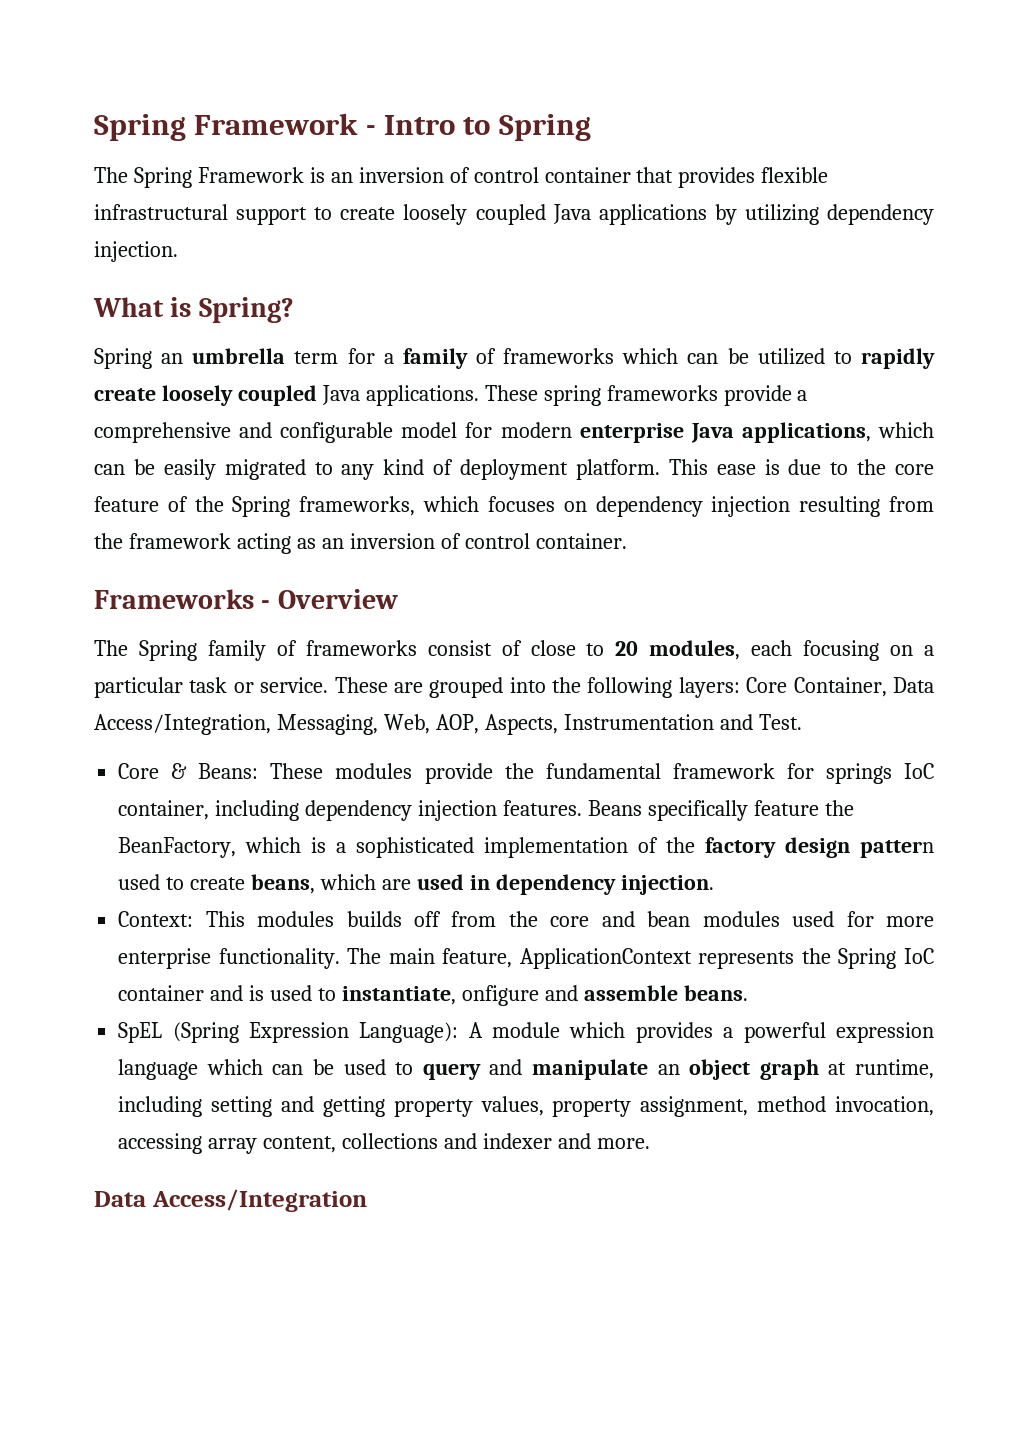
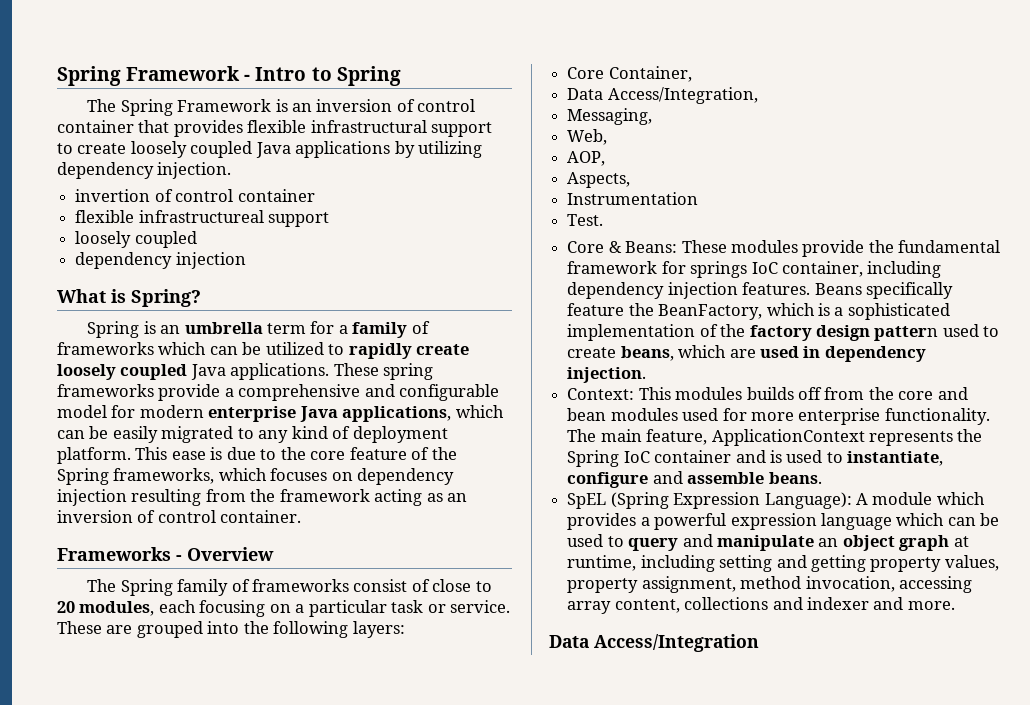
(178, 251) none -> [75,189,315,202] [75,210,330,227] [75,231,197,248] [75,252,246,269] // invertion of control container // flexible infrastructureal support // loosely coupled // dependency injection
(152, 358) none -> [143,321,156,334] is
(740, 687) none -> (405, 629) //
(887, 687) none -> (692, 74) //
(271, 724) none -> (758, 95) //
(378, 724) none -> (653, 116) //
(430, 724) none -> (608, 137) //
(479, 724) none -> (606, 158) //
(558, 724) none -> (631, 180) //
[719,714,753,730] and -> (699, 198) //
[461,985,539,1006] onfigure -> [567,472,649,488] configure

